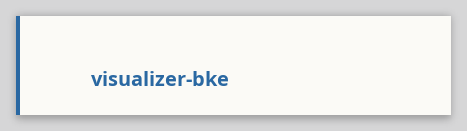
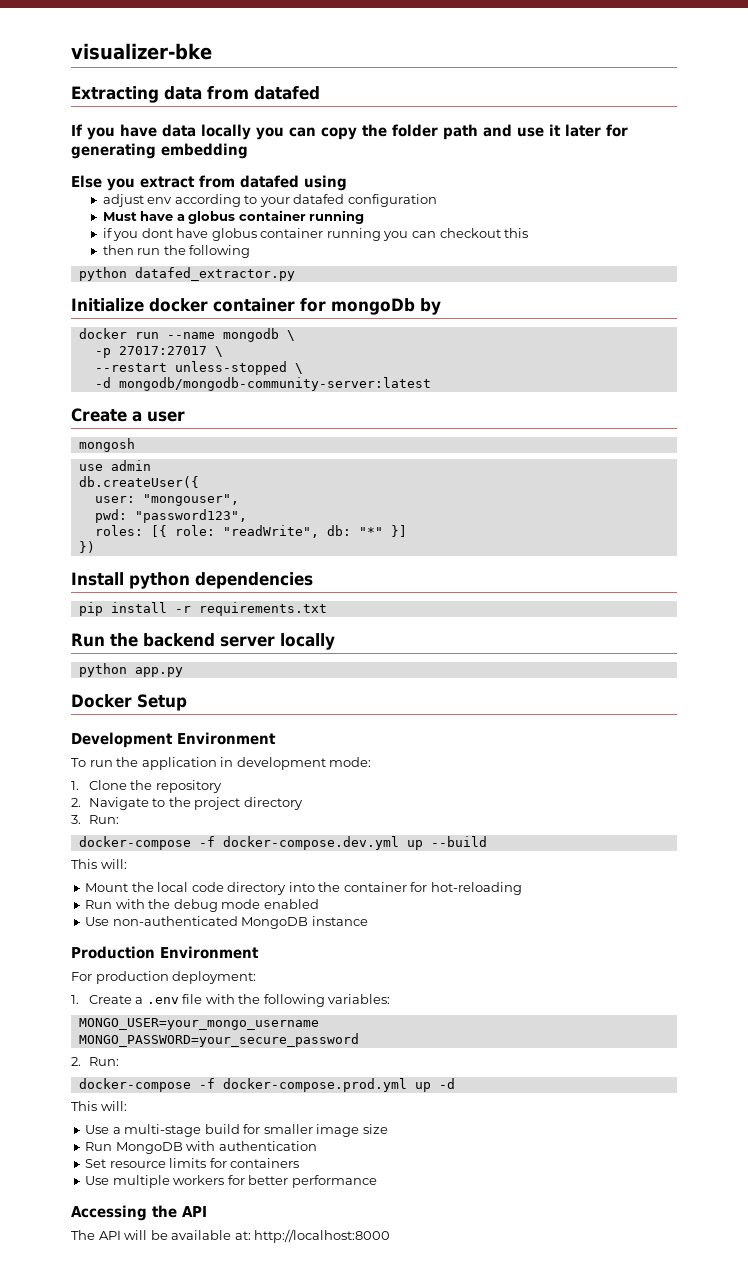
(229, 78) none -> [71,86,320,103] [71,124,628,140] [71,143,248,159] [71,175,347,191] [102,194,437,207] [102,210,365,224] [102,228,529,241] [102,245,251,258] [78,267,295,281] [71,298,441,315] [78,328,295,342] [94,346,223,358] [94,361,303,375] [94,377,431,391] [71,408,185,422] [78,438,135,452] [78,460,151,471] [78,476,199,488] [94,494,239,506] [94,509,247,523] [94,525,407,538] [78,541,95,553] [71,572,313,589] [78,602,327,616] [71,633,335,650] [78,663,183,677] [71,694,187,711] [71,732,276,748] [71,757,372,770] [71,780,222,793] [71,797,303,810] [71,815,119,824] [78,836,487,850] [71,859,127,869] [85,882,522,895] [85,899,319,912] [85,916,368,929] [71,946,259,959] [71,971,257,984] [71,994,391,1007] [78,1018,319,1030] [78,1033,359,1047] [71,1057,119,1066] [78,1078,455,1092] [71,1101,127,1111] [85,1124,388,1137] [85,1141,317,1154] [85,1158,300,1168] [85,1175,377,1188] [71,1205,207,1221] [71,1229,391,1243] // Extracting data from datafed // If you have data locally you can copy the folder path and use it later for generating embedding // Else you extract from datafed using // adjust env according to your datafed configuration // Must have a globus container running // if you dont have globus container running you can checkout this // then run the following // python datafed_extractor.py // Initialize docker container for mongoDb by // docker run --name mongodb \ // -p 27017:27017 \ // --restart unless-stopped \ // -d mongodb/mongodb-community-server:latest // Create a user // mongosh // use admin // db.createUser({ // user: "mongouser", // pwd: "password123", // roles: [{ role: "readWrite", db: "*" }] // }) // Install python dependencies // pip install -r requirements.txt // Run the backend server locally // python app.py // Docker Setup // Development Environment // To run the application in development mode: // 1. Clone the repository // 2. Navigate to the project directory // 3. Run: // docker-compose -f docker-compose.dev.yml up --build // This will: // Mount the local code directory into the container for hot-reloading // Run with the debug mode enabled // Use non-authenticated MongoDB instance // Production Environment // For production deployment: // 1. Create a .env file with the following variables: // MONGO_USER=your_mongo_username // MONGO_PASSWORD=your_secure_password // 2. Run: // docker-compose -f docker-compose.prod.yml up -d // This will: // Use a multi-stage build for smaller image size // Run MongoDB with authentication // Set resource limits for containers // Use multiple workers for better performance // Accessing the API // The API will be available at: http://localhost:8000

